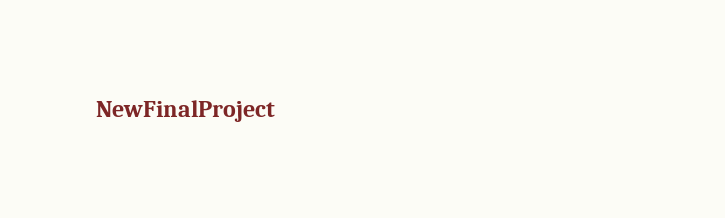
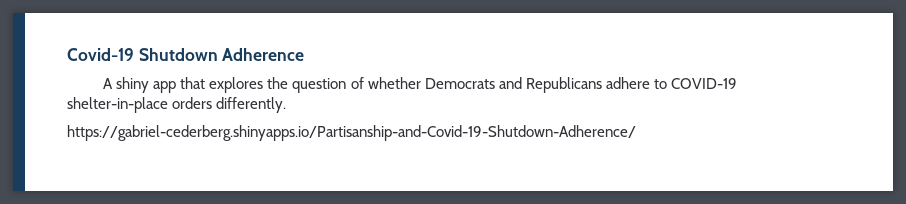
[96,100,275,122] NewFinalProject -> [67,48,305,61] [103,77,737,93] [67,97,287,113] [67,125,636,141] Covid-19 Shutdown Adherence // A shiny app that explores the question of whether Democrats and Republicans adhere to COVID-19 shelter-in-place orders differently. // https://gabriel-cederberg.shinyapps.io/Partisanship-and-Covid-19-Shutdown-Adherence/

